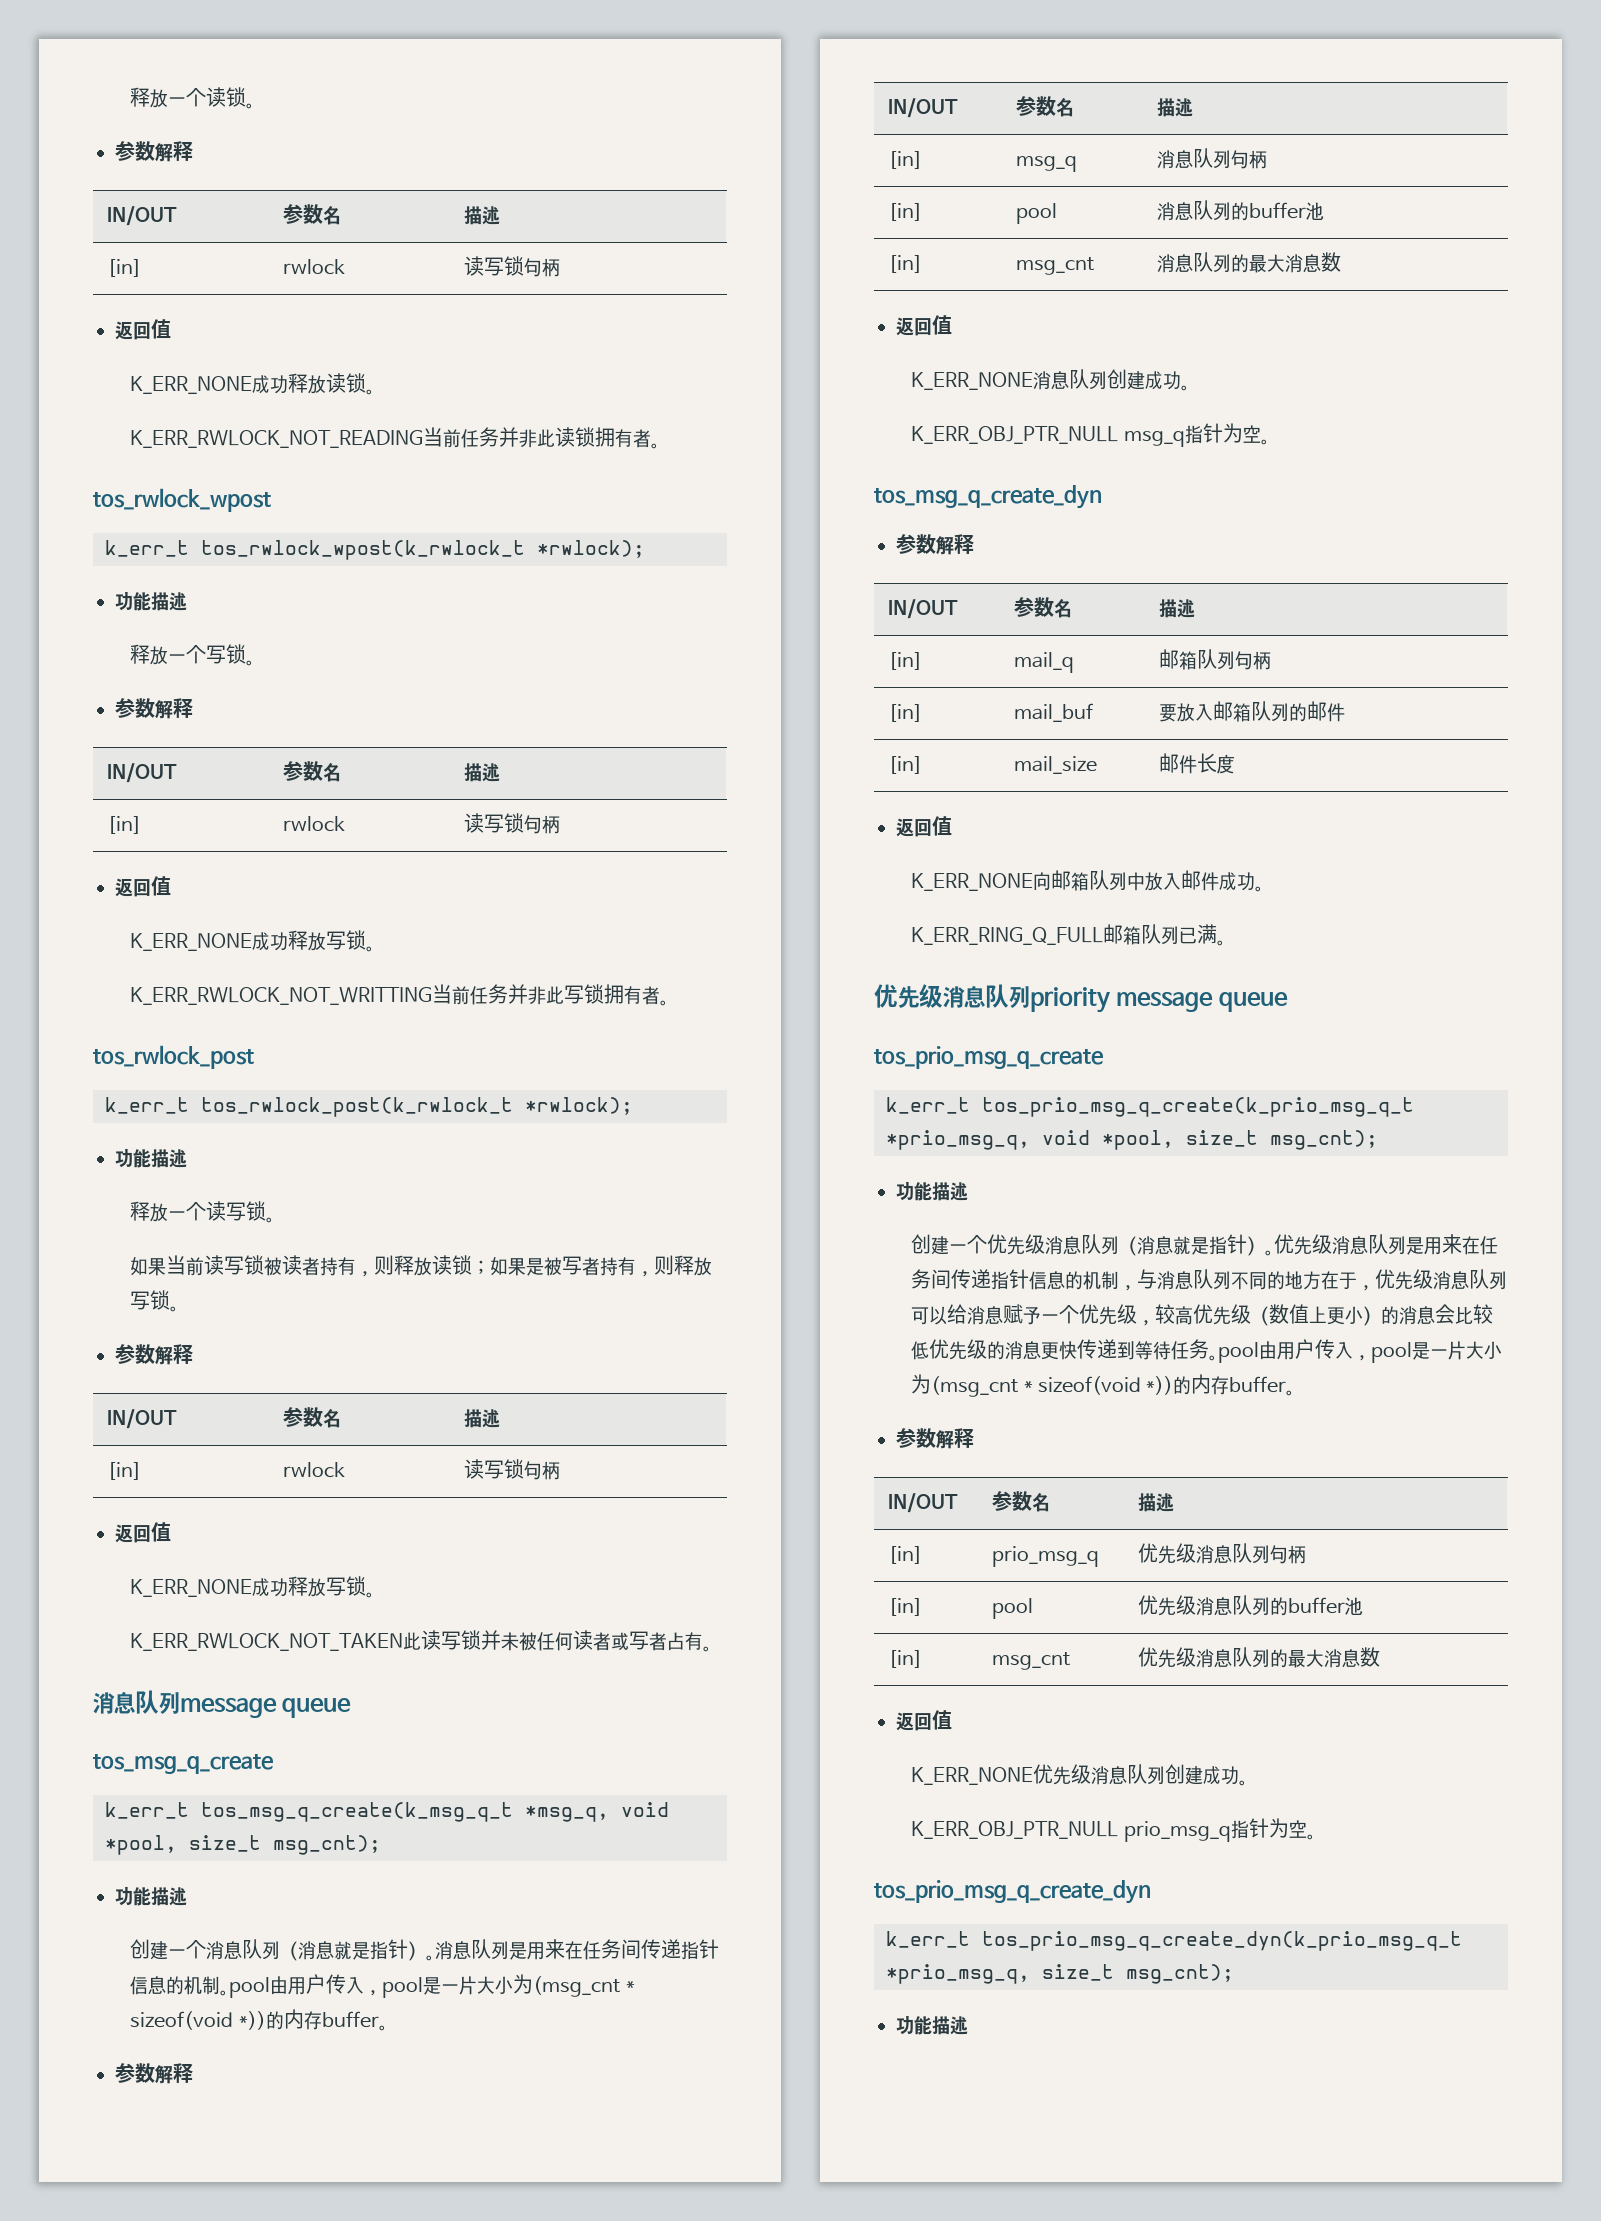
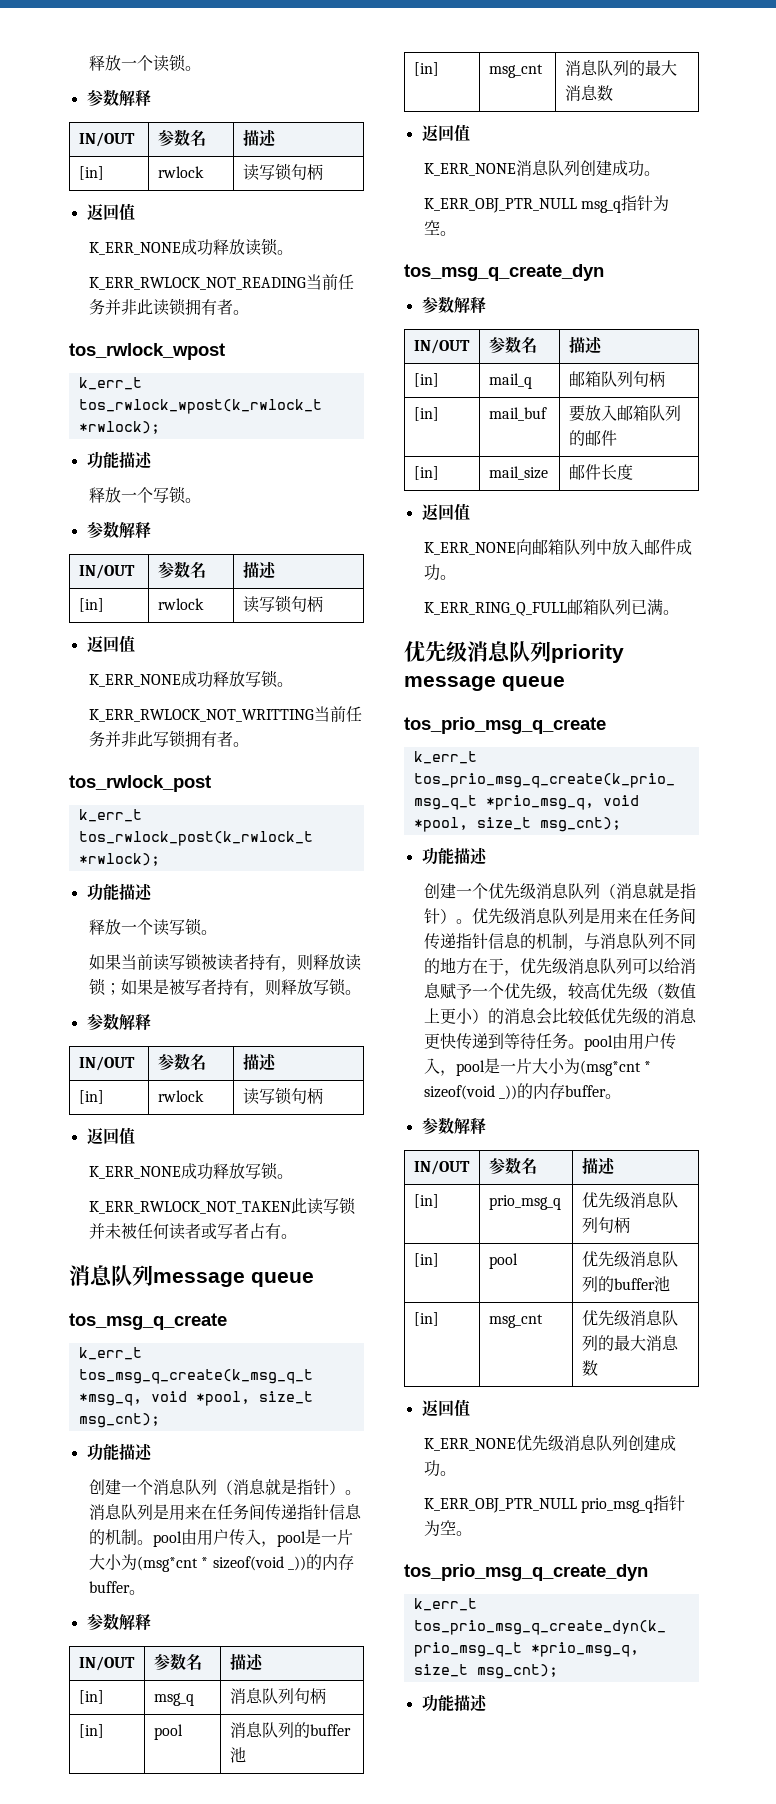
[533,1976,635,1997] [130,2011,266,2030] (msg_cnt * sizeof(void *)) -> [137,1556,307,1572] (msg*cnt * sizeof(void _))
[931,1376,1174,1397] (msg_cnt * sizeof(void *)) -> [580,1060,652,1076] [424,1085,518,1100] (msg*cnt * sizeof(void _))

